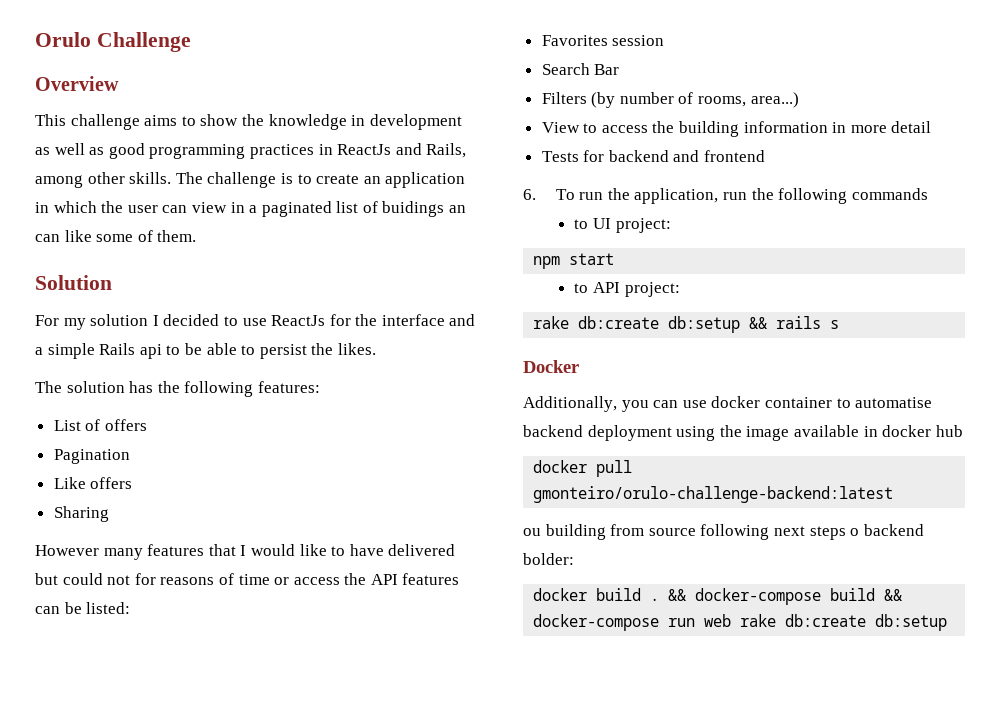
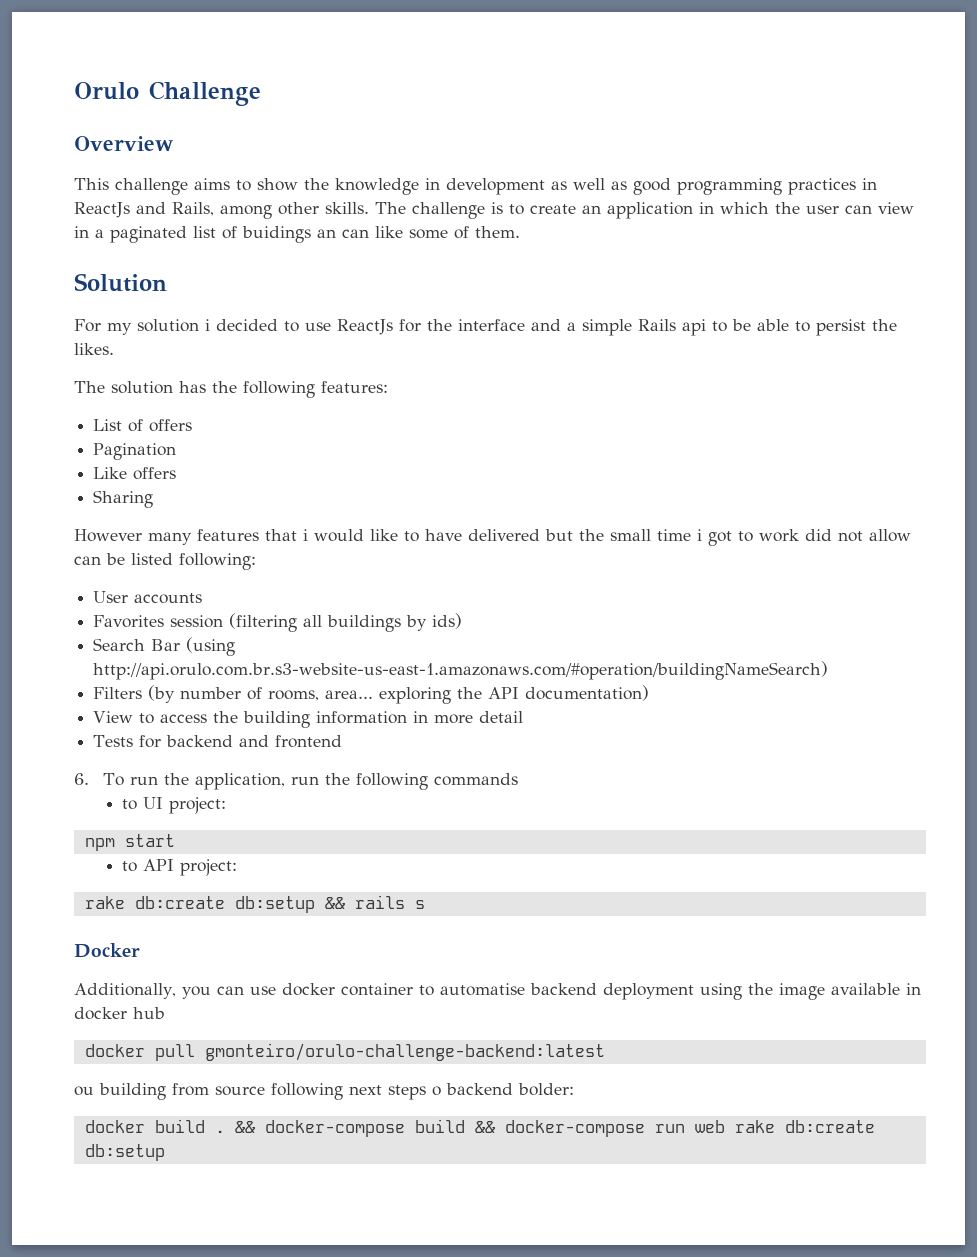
[152,315,159,326] I -> [205,319,210,331] i
[240,545,247,556] I -> [303,529,308,541] i
[62,573,460,585] [35,602,131,614] [541,35,665,46] could not for reasons of time or access the API features can be listed: // Favorites session -> [579,529,911,546] [74,553,256,570] [93,591,203,604] [93,613,463,632] the small time i got to work did not allow can be listed following: // User accounts // Favorites session (filtering all buildings by ids)
(620, 69) none -> [186,637,236,656] [93,661,829,680] (using http://api.orulo.com.br.s3-website-us-east-1.amazonaws.com/#operation/buildingNameSearch)
[750,92,799,108] area...) -> [325,685,650,704] area... exploring the API documentation)

